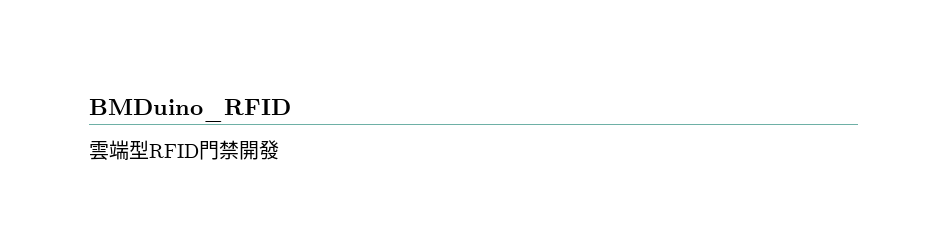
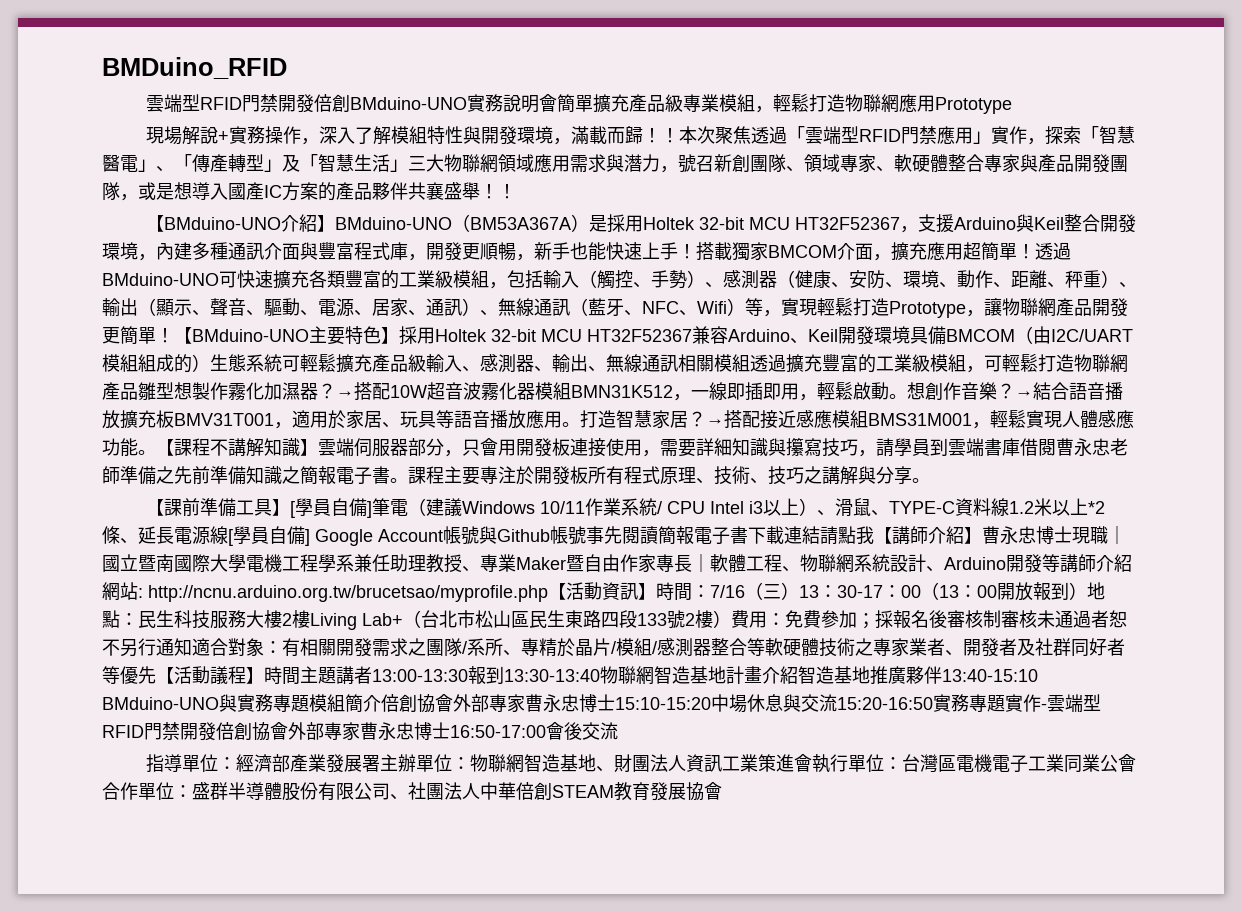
(279, 150) none -> [313,93,1012,114] [145,125,1135,145] [102,154,1128,173] [102,182,516,201] [145,214,1136,233] [102,242,1071,261] [102,270,1137,289] [102,297,1128,318] [102,326,1133,345] [102,353,1128,373] [102,381,1123,401] [102,409,1134,429] [102,437,1128,457] [102,466,930,485] [145,498,1105,518] [102,526,1126,546] [102,554,1132,573] [102,582,1105,602] [102,610,1127,630] [102,638,1125,657] [102,666,1038,685] [102,694,1101,713] [102,722,618,741] [145,754,1136,773] [102,782,722,801] 倍創BMduino-UNO實務說明會簡單擴充產品級專業模組，輕鬆打造物聯網應用Prototype // 現場解說+實務操作，深入了解模組特性與開發環境，滿載而歸！！本次聚焦透過「雲端型RFID門禁應用」實作，探索「智慧醫電」、「傳產轉型」及「智慧生活」三大物聯網領域應用需求與潛力，號召新創團隊、領域專家、軟硬體整合專家與產品開發團隊，或是想導入國產IC方案的產品夥伴共襄盛舉！！ // 【BMduino-UNO介紹】BMduino-UNO（BM53A367A）是採用Holtek 32-bit MCU HT32F52367，支援Arduino與Keil整合開發環境，內建多種通訊介面與豐富程式庫，開發更順暢，新手也能快速上手！搭載獨家BMCOM介面，擴充應用超簡單！透過BMduino-UNO可快速擴充各類豐富的工業級模組，包括輸入（觸控、手勢）、感測器（健康、安防、環境、動作、距離、秤重）、輸出（顯示、聲音、驅動、電源、居家、通訊）、無線通訊（藍牙、NFC、Wifi）等，實現輕鬆打造Prototype，讓物聯網產品開發更簡單！【BMduino-UNO主要特色】採用Holtek 32-bit MCU HT32F52367兼容Arduino、Keil開發環境具備BMCOM（由I2C/UART模組組成的）生態系統可輕鬆擴充產品級輸入、感測器、輸出、無線通訊相關模組透過擴充豐富的工業級模組，可輕鬆打造物聯網產品雛型想製作霧化加濕器？→搭配10W超音波霧化器模組BMN31K512，一線即插即用，輕鬆啟動。想創作音樂？→結合語音播放擴充板BMV31T001，適用於家居、玩具等語音播放應用。打造智慧家居？→搭配接近感應模組BMS31M001，輕鬆實現人體感應功能。【課程不講解知識】雲端伺服器部分，只會用開發板連接使用，需要詳細知識與攥寫技巧，請學員到雲端書庫借閱曹永忠老師準備之先前準備知識之簡報電子書。課程主要專注於開發板所有程式原理、技術、技巧之講解與分享。 // 【課前準備工具】[學員自備]筆電（建議Windows 10/11作業系統/ CPU Intel i3以上）、滑鼠、TYPE-C資料線1.2米以上*2條、延長電源線[學員自備] Google Account帳號與Github帳號事先閱讀簡報電子書下載連結請點我【講師介紹】曹永忠博士現職｜國立暨南國際大學電機工程學系兼任助理教授、專業Maker暨自由作家專長｜軟體工程、物聯網系統設計、Arduino開發等講師介紹網站: http://ncnu.arduino.org.tw/brucetsao/myprofile.php【活動資訊】時間：7/16（三）13：30-17：00（13：00開放報到）地點：民生科技服務大樓2樓Living Lab+（台北市松山區民生東路四段133號2樓）費用：免費參加；採報名後審核制審核未通過者恕不另行通知適合對象：有相關開發需求之團隊/系所、專精於晶片/模組/感測器整合等軟硬體技術之專家業者、開發者及社群同好者等優先【活動議程】時間主題講者13:00-13:30報到13:30-13:40物聯網智造基地計畫介紹智造基地推廣夥伴13:40-15:10 BMduino-UNO與實務專題模組簡介倍創協會外部專家曹永忠博士15:10-15:20中場休息與交流15:20-16:50實務專題實作-雲端型RFID門禁開發倍創協會外部專家曹永忠博士16:50-17:00會後交流 // 指導單位：經濟部產業發展署主辦單位：物聯網智造基地、財團法人資訊工業策進會執行單位：台灣區電機電子工業同業公會合作單位：盛群半導體股份有限公司、社團法人中華倍創STEAM教育發展協會

